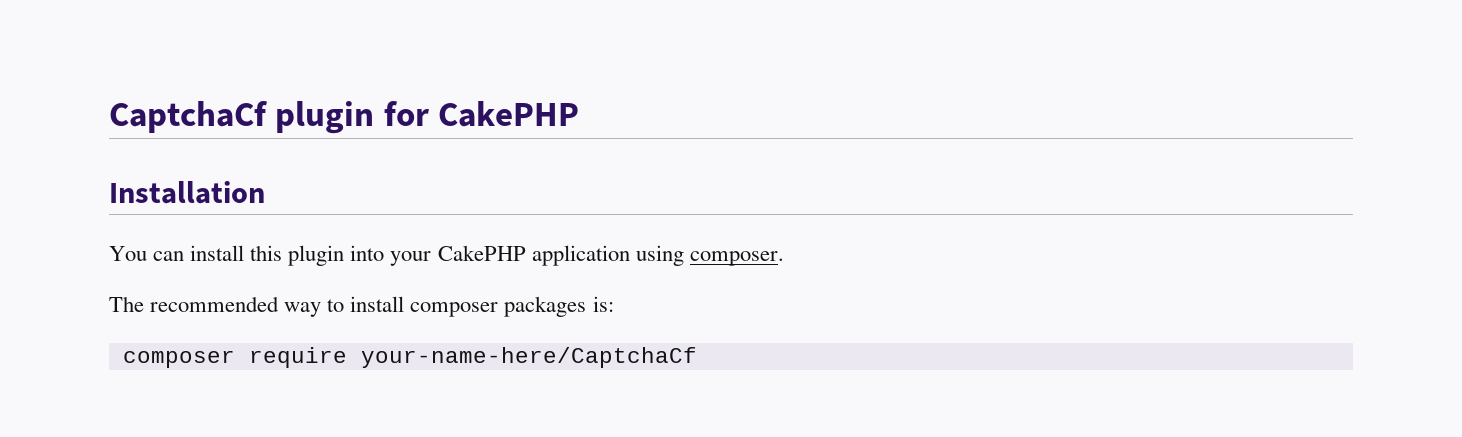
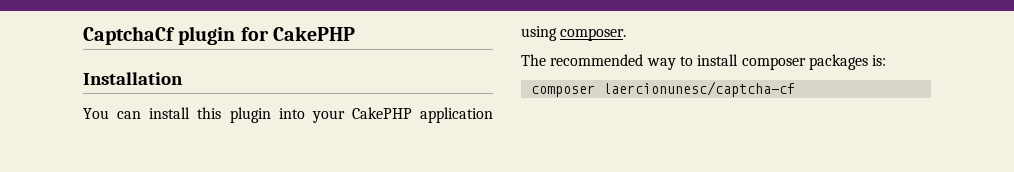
[248,347,697,368] require your-name-here/CaptchaCf -> [602,81,795,97] laercionunesc/captcha-cf

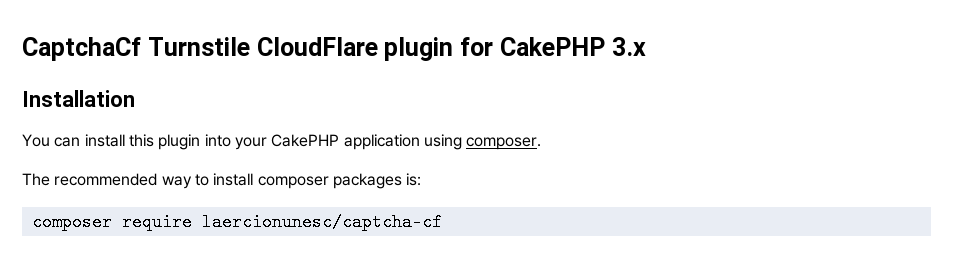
(175, 35) none -> [147,37,378,56] Turnstile CloudFlare
(356, 33) none -> [611,37,646,56] 3.x
(595, 91) none -> [121,213,192,231] require

